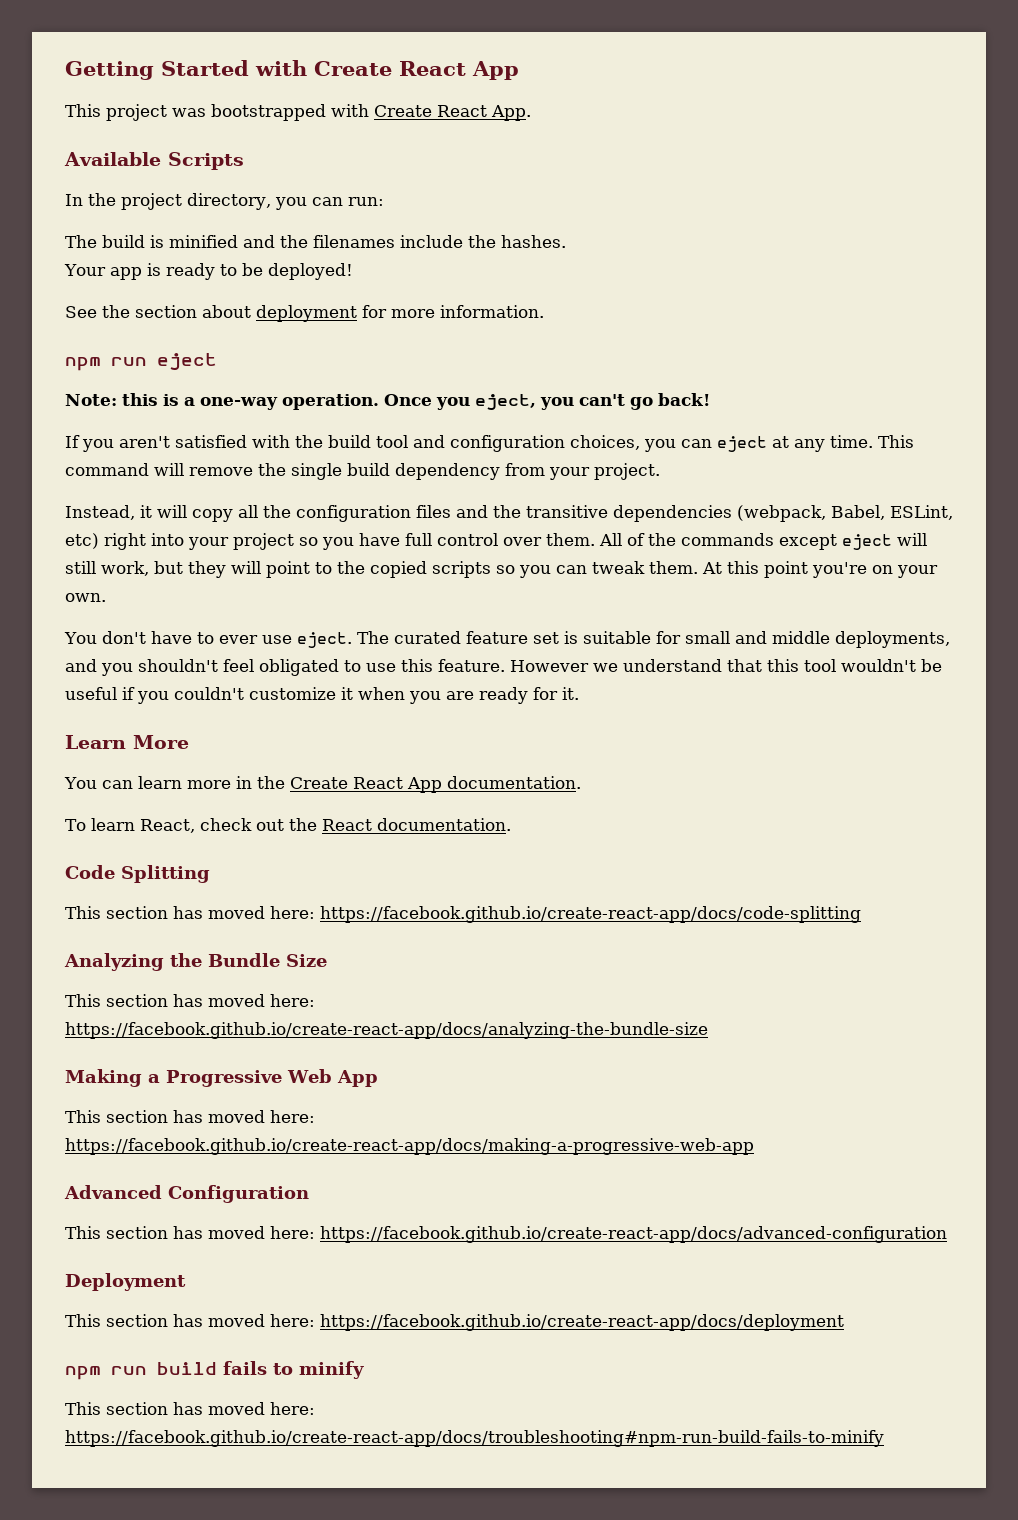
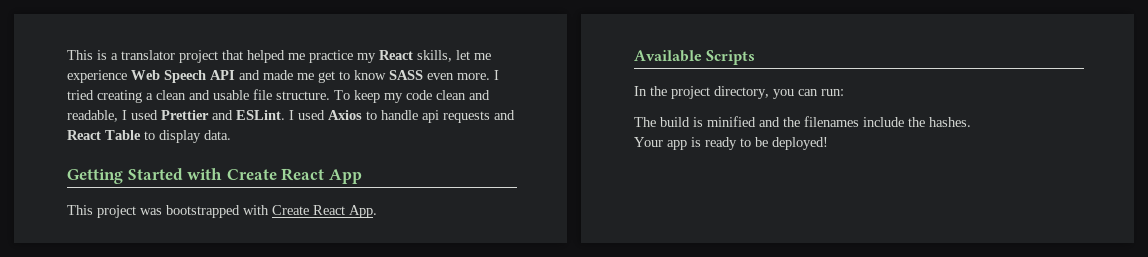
(65, 70) none -> [67,50,491,63] [67,70,499,83] [67,89,490,103] [67,110,515,123] [67,130,231,143] This is a translator project that helped me practice my React skills, let me experience Web Speech API and made me get to know SASS even more. I tried creating a clean and usable file structure. To keep my code clean and readable, I used Prettier and ESLint. I used Axios to handle api requests and React Table to display data. //
[65,305,544,322] [65,353,217,371] [65,393,710,410] [65,435,914,452] [65,463,660,480] [65,505,953,522] [65,533,927,550] [65,561,938,578] [65,593,106,602] [64,631,950,648] [65,659,942,676] [65,687,579,704] [65,735,189,749] [64,776,581,793] [65,818,511,833] [65,865,210,883] [65,906,861,923] [64,953,327,971] [65,994,315,1007] [65,1022,708,1039] [65,1069,378,1087] [65,1110,315,1123] [65,1138,754,1155] [64,1185,309,1203] [65,1226,947,1243] [65,1273,186,1291] [65,1314,844,1331] [65,1361,364,1380] [65,1402,315,1415] [65,1430,884,1447] // See the section about deployment for more information. // npm run eject // Note: this is a one-way operation. Once you eject, you can't go back! // If you aren't satisfied with the build tool and configuration choices, you can eject at any time. This command will remove the single build dependency from your project. // Instead, it will copy all the configuration files and the transitive dependencies (webpack, Babel, ESLint, etc) right into your project so you have full control over them. All of the commands except eject will still work, but they will point to the copied scripts so you can tweak them. At this point you're on your own. // You don't have to ever use eject. The curated feature set is suitable for small and middle deployments, and you shouldn't feel obligated to use this feature. However we understand that this tool wouldn't be useful if you couldn't customize it when you are ready for it. // Learn More // You can learn more in the Create React App documentation. // To learn React, check out the React documentation. // Code Splitting // This section has moved here: https://facebook.github.io/create-react-app/docs/code-splitting // Analyzing the Bundle Size // This section has moved here: https://facebook.github.io/create-react-app/docs/analyzing-the-bundle-size // Making a Progressive Web App // This section has moved here: https://facebook.github.io/create-react-app/docs/making-a-progressive-web-app // Advanced Configuration // This section has moved here: https://facebook.github.io/create-react-app/docs/advanced-configuration // Deployment // This section has moved here: https://facebook.github.io/create-react-app/docs/deployment // npm run build fails to minify // This section has moved here: https://facebook.github.io/create-react-app/docs/troubleshooting#npm-run-build-fails-to-minify -> (828, 143) none

